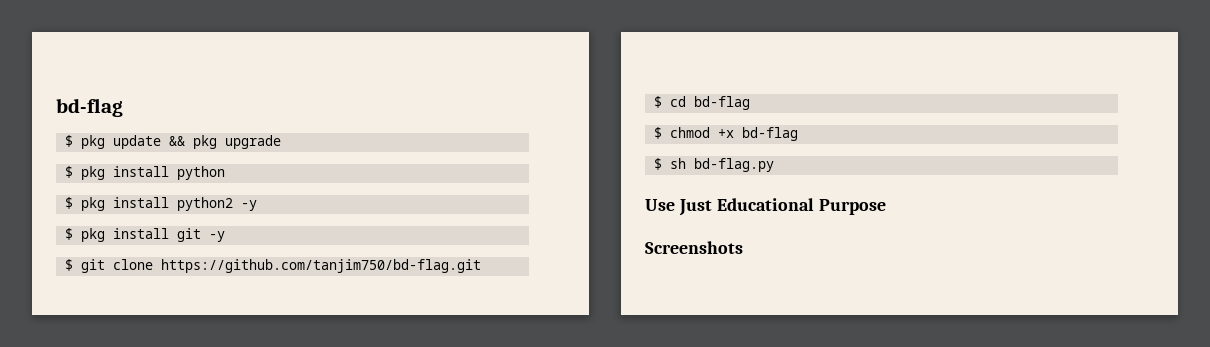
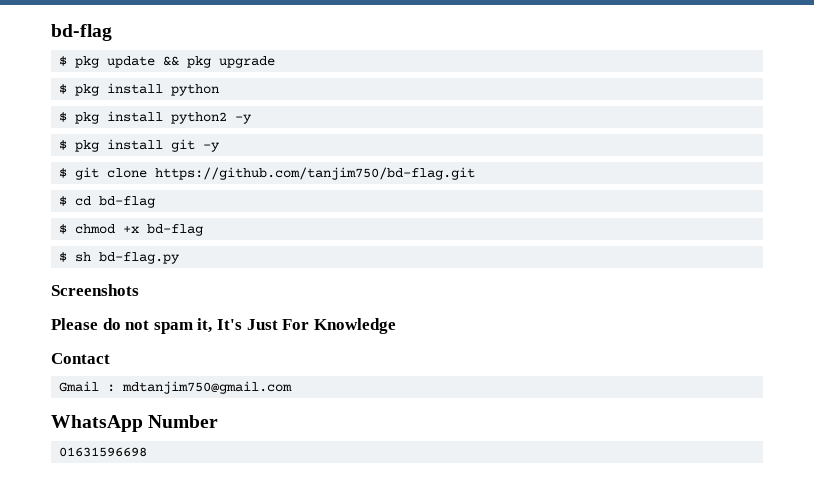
[645,198,886,216] [645,241,743,254] Use Just Educational Purpose // Screenshots -> [51,284,139,296] [51,318,396,334] [51,353,110,364] [58,381,292,394] [51,415,219,432] [58,447,147,457] Screenshots // Please do not spam it, It's Just For Knowledge // Contact // Gmail : mdtanjim750@gmail.com // WhatsApp Number // 01631596698

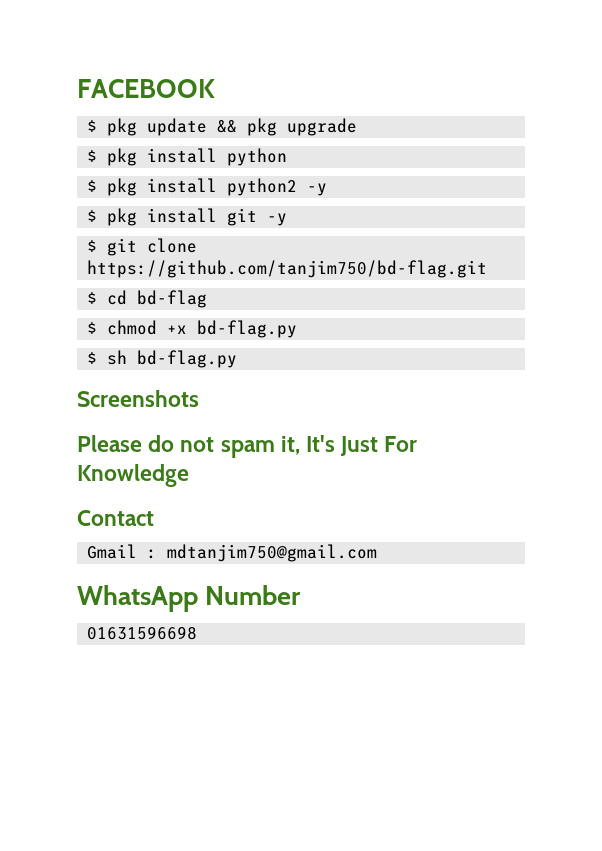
[51,24,112,41] bd-flag -> [77,79,215,98] FACEBOOK
[146,224,203,236] bd-flag -> [196,320,297,338] bd-flag.py

